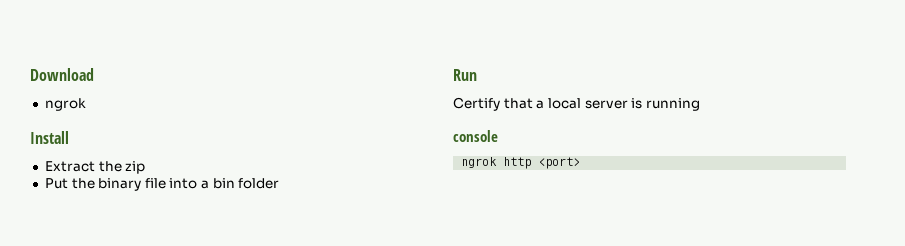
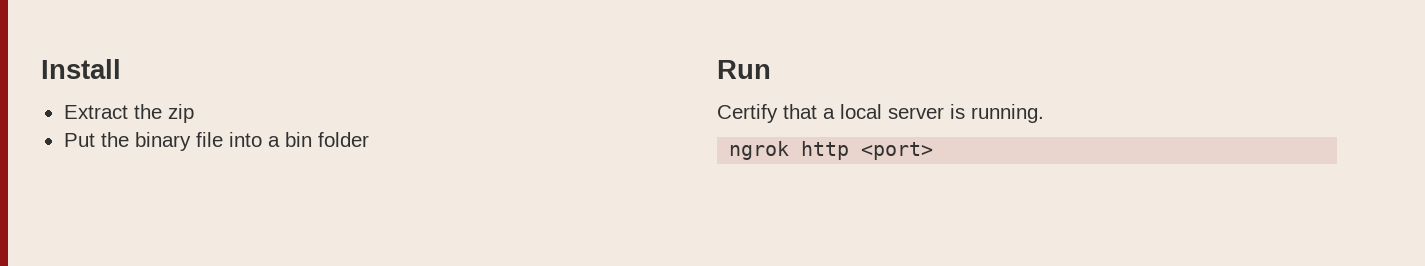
[30,68,94,81] [44,98,86,111] Download // ngrok // -> (41, 69) none
[645,98,700,111] [453,130,498,142] running // console -> [971,104,1044,123] running.

